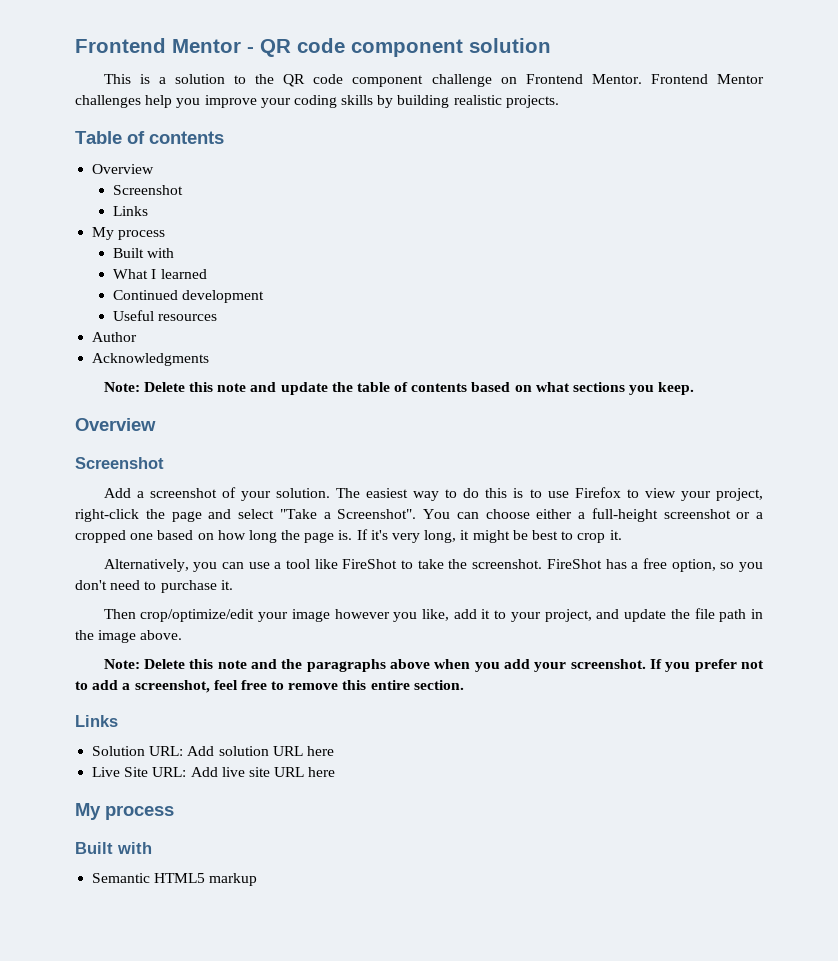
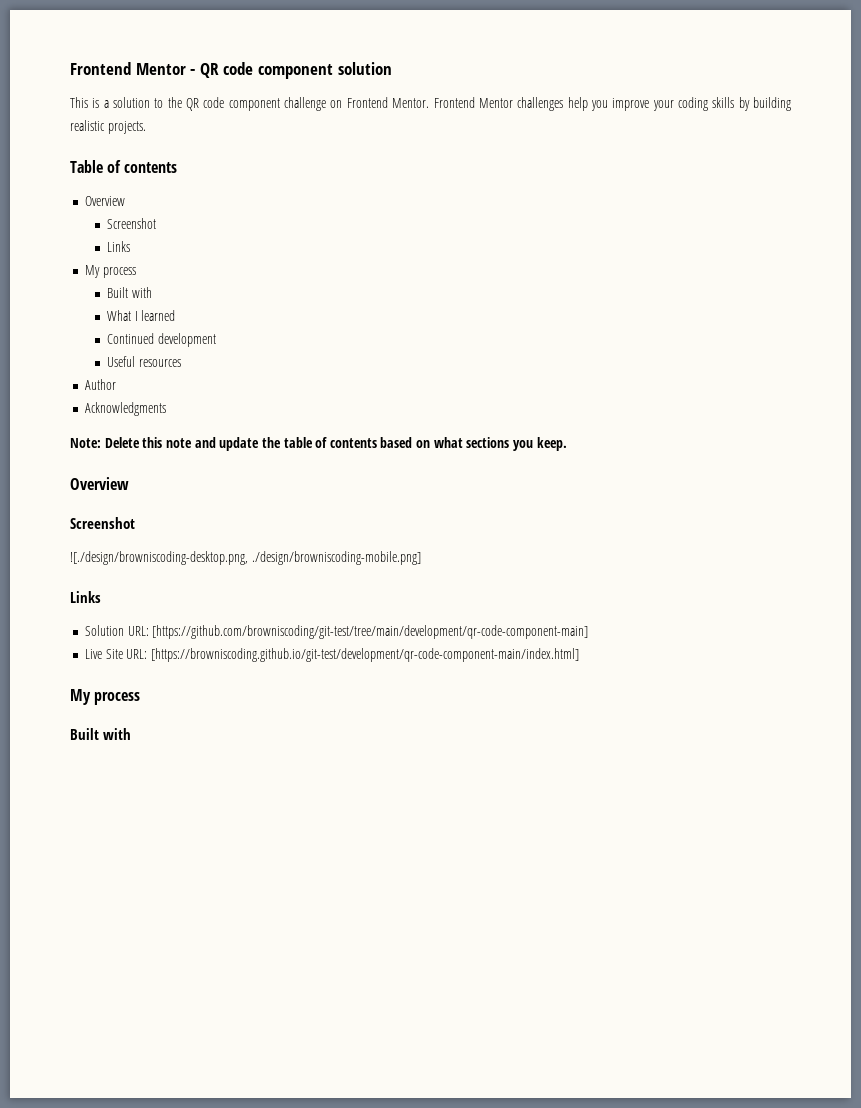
[103,487,763,501] [75,508,763,522] [75,529,622,543] [103,558,764,572] [75,580,233,593] [103,608,763,622] [75,630,183,643] [103,659,764,672] [75,680,464,693] Add a screenshot of your solution. The easiest way to do this is to use Firefox to view your project, right-click the page and select "Take a Screenshot". You can choose either a full-height screenshot or a cropped one based on how long the page is. If it's very long, it might be best to crop it. // Alternatively, you can use a tool like FireShot to take the screenshot. FireShot has a free option, so you don't need to purchase it. // Then crop/optimize/edit your image however you like, add it to your project, and update the file path in the image above. // Note: Delete this note and the paragraphs above when you add your screenshot. If you prefer not to add a screenshot, feel free to remove this entire section. -> [70,551,421,565] ![./design/browniscoding-desktop.png, ./design/browniscoding-mobile.png]
[187,746,334,756] Add solution URL here -> [152,625,589,639] [https://github.com/browniscoding/git-test/tree/main/development/qr-code-component-main]
[190,767,336,777] [75,803,174,820] [75,842,152,854] [92,873,258,886] Add live site URL here // My process // Built with // Semantic HTML5 markup -> [150,648,579,662] [70,689,141,705] [70,728,131,740] [https://browniscoding.github.io/git-test/development/qr-code-component-main/index.html] // My process // Built with

